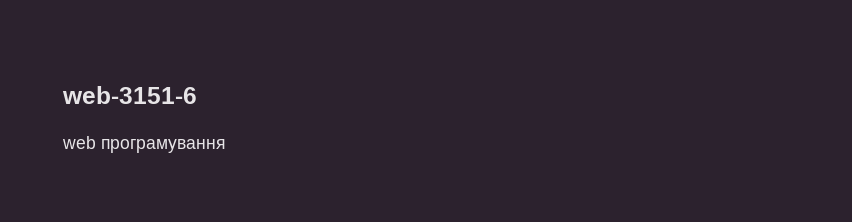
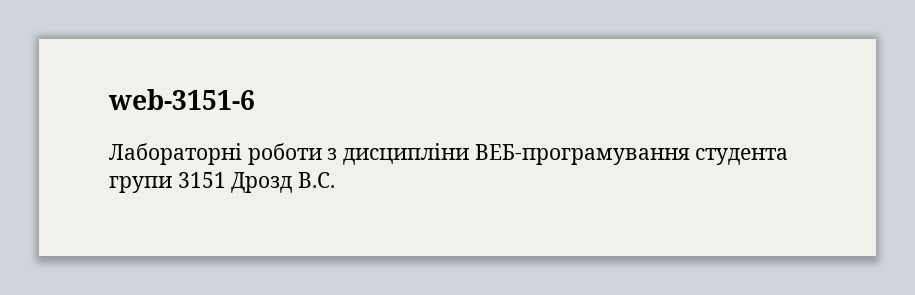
[62,136,225,153] web програмування -> [109,143,789,165] [109,172,336,193] Лабораторні роботи з дисципліни ВЕБ-програмування студента групи 3151 Дрозд В.С.

